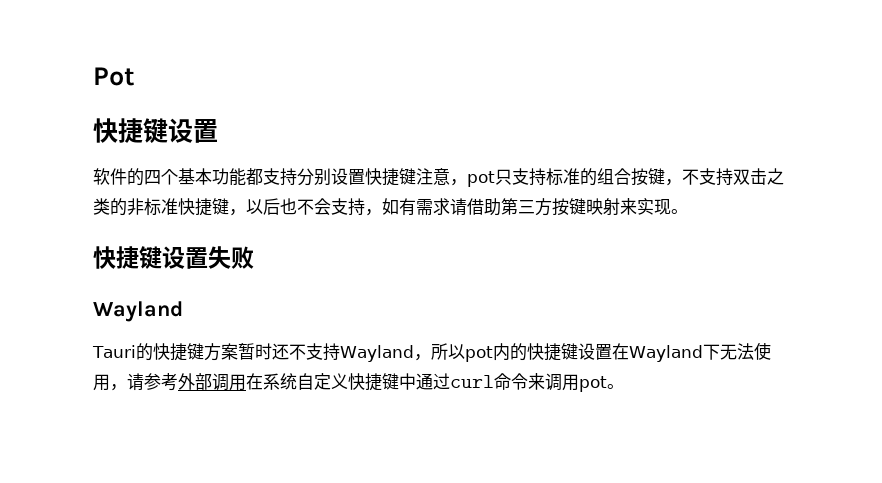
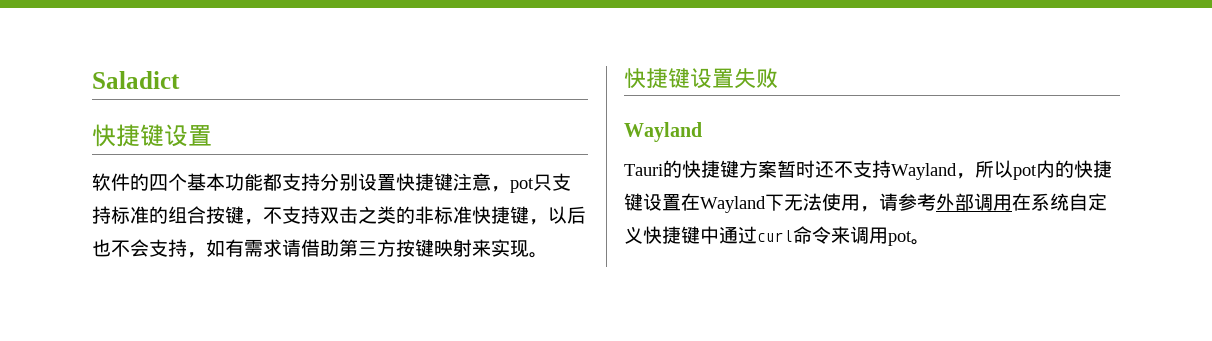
[93,67,135,86] Pot -> [92,71,180,89] Saladict

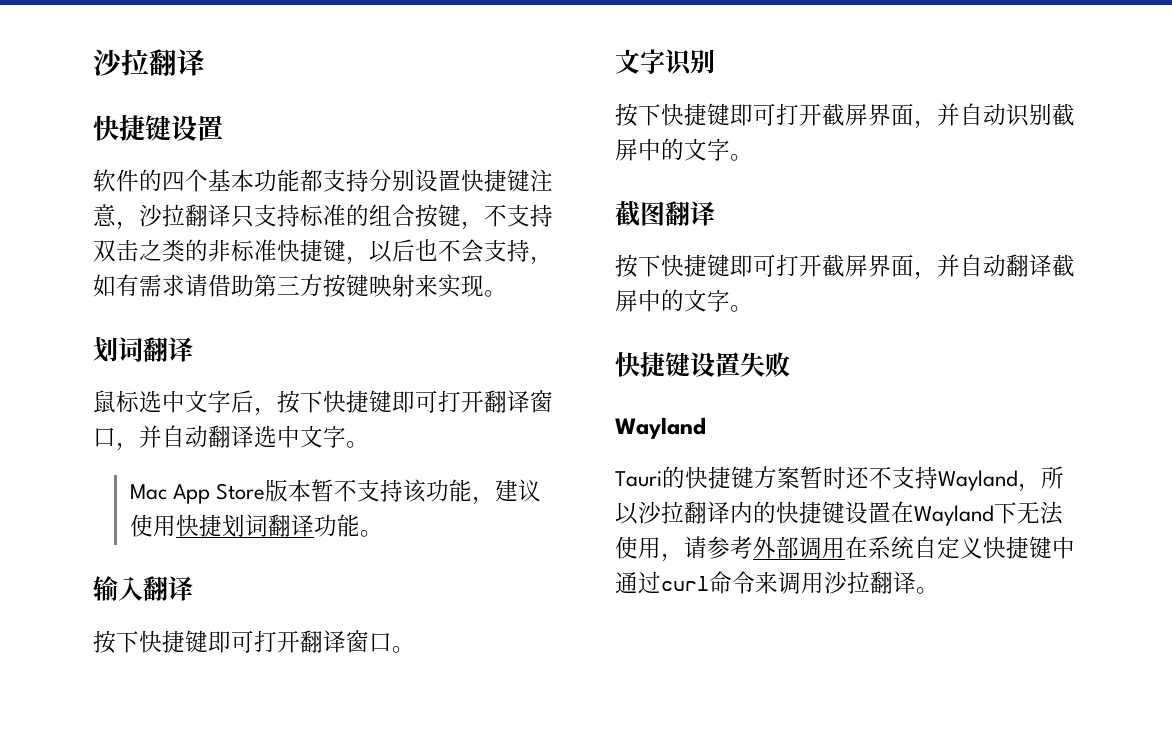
[92,71,180,89] Saladict -> [93,49,205,76] 沙拉翻译
[510,178,534,193] pot -> [139,204,231,227] 沙拉翻译
(548, 255) none -> [93,336,193,363] [93,390,553,416] [93,425,369,451] [129,479,541,505] [129,514,383,537] [93,576,193,601] [93,630,415,654] [615,49,715,76] [615,103,1075,129] [615,138,753,161] [615,200,715,227] [615,254,1075,280] [615,289,753,312] // 划词翻译 // 鼠标选中文字后，按下快捷键即可打开翻译窗口，并自动翻译选中文字。 // Mac App Store版本暂不支持该功能，建议使用快捷划词翻译功能。 // 输入翻译 // 按下快捷键即可打开翻译窗口。 // 文字识别 // 按下快捷键即可打开截屏界面，并自动识别截屏中的文字。 // 截图翻译 // 按下快捷键即可打开截屏界面，并自动翻译截屏中的文字。
[1013,165,1037,180] pot -> [638,501,730,524] 沙拉翻译
[888,231,912,246] pot -> [824,571,916,594] 沙拉翻译

